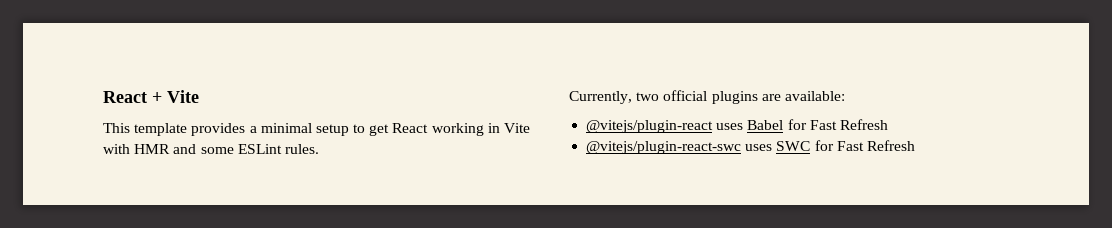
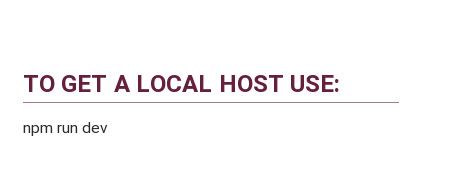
[103,90,199,103] [103,123,531,136] [103,144,319,154] [569,90,845,104] [586,119,888,133] [586,140,915,154] React + Vite // This template provides a minimal setup to get React working in Vite with HMR and some ESLint rules. // Currently, two official plugins are available: // @vitejs/plugin-react uses Babel for Fast Refresh // @vitejs/plugin-react-swc uses SWC for Fast Refresh -> [23,75,341,92] [23,122,109,136] TO GET A LOCAL HOST USE: // npm run dev

